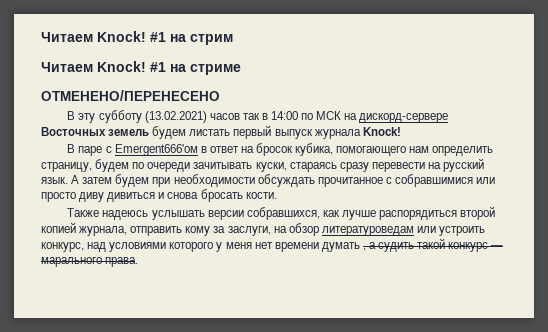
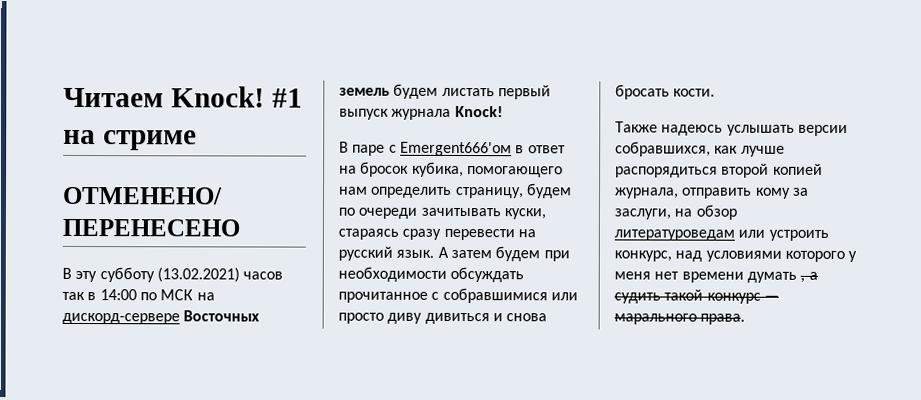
[41,31,233,45] [41,61,186,72] Читаем Knock! #1 на стрим // Читаем Knock! #1 на -> [63,86,303,108] [63,129,96,145] Читаем Knock! #1 на

